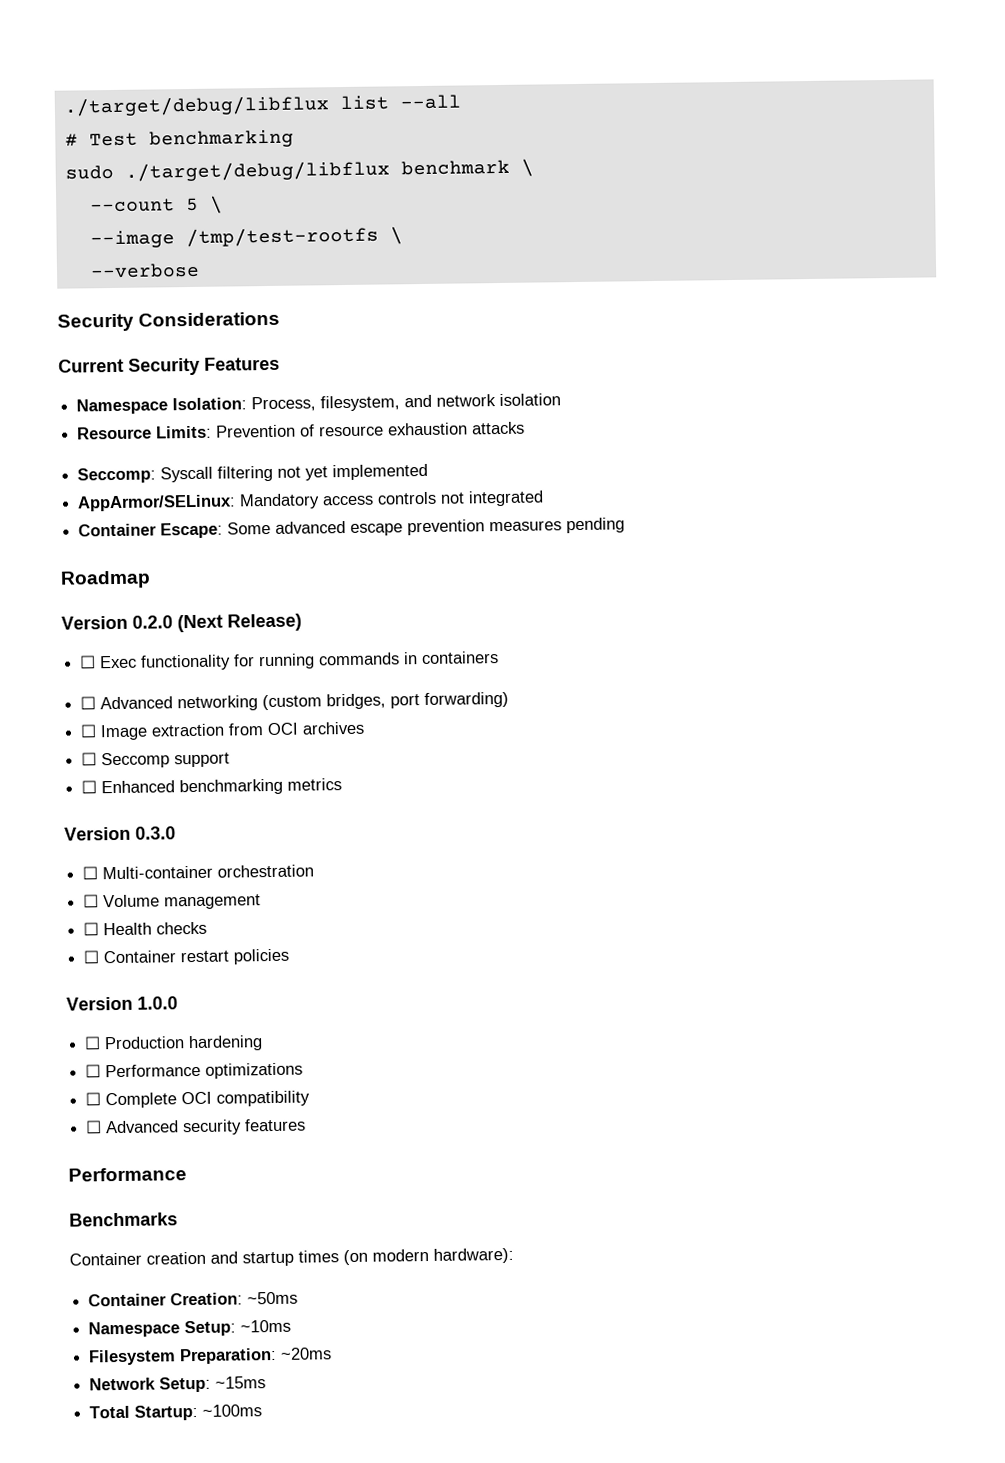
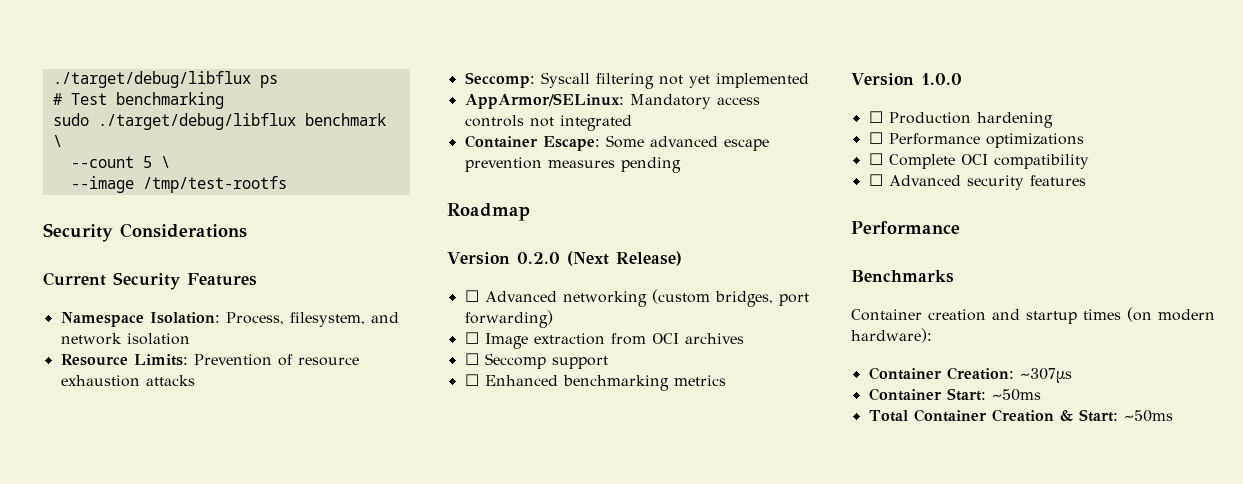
[63,94,461,117] ./target/debug/libflux list --all -> [52,71,278,88] ./target/debug/libflux ps
[389,226,403,245] [89,262,200,279] \ // --verbose -> (287, 184) none
[79,651,500,671] // ☐ Exec functionality for running commands in containers -> (682, 258) none
[64,826,176,841] [82,864,315,880] [83,894,262,910] [83,921,208,936] [83,948,290,965] // Version 0.3.0 // ☐ Multi-container orchestration // ☐ Volume management // ☐ Health checks // ☐ Container restart policies -> (726, 380) none
[247,1291,299,1305] [88,1319,292,1338] [88,1347,333,1366] [89,1376,267,1393] [89,1404,263,1421] ~50ms // Namespace Setup: ~10ms // Filesystem Preparation: ~20ms // Network Setup: ~15ms // Total Startup: ~100ms -> [1019,368,1072,383] [868,388,1041,401] [868,409,1173,422] ~307µs // Container Start: ~50ms // Total Container Creation & Start: ~50ms

